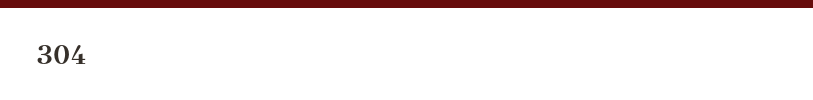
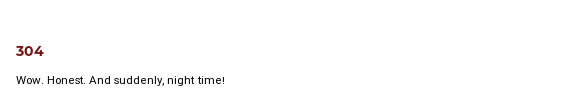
(87, 54) none -> [16,76,225,86] // Wow. Honest. And suddenly, night time!

